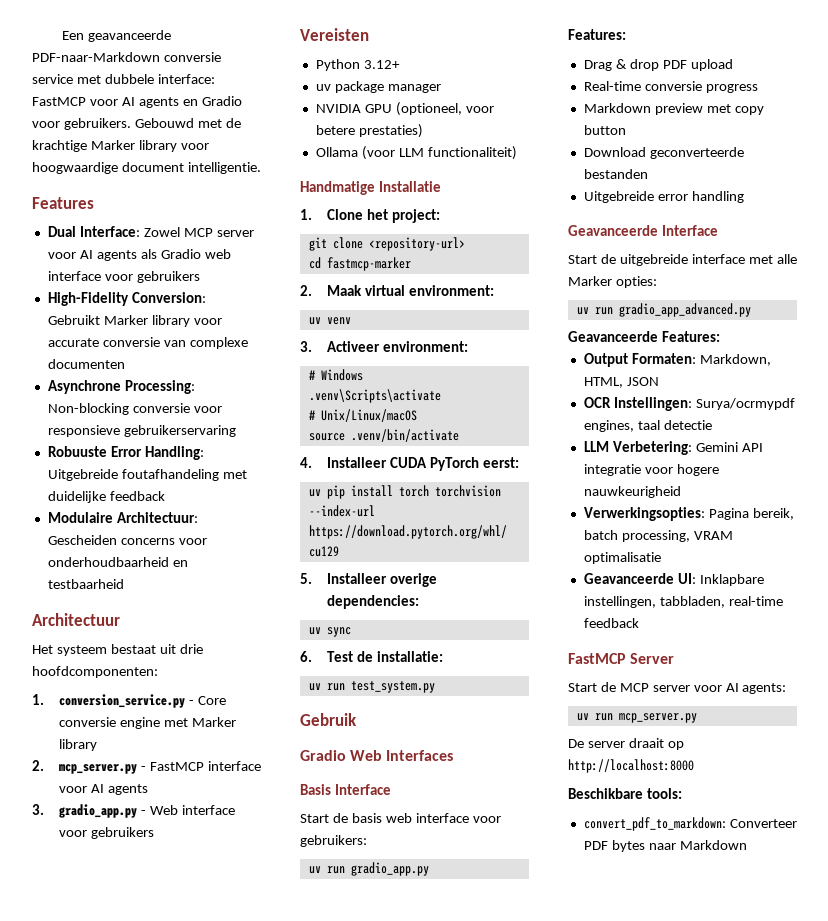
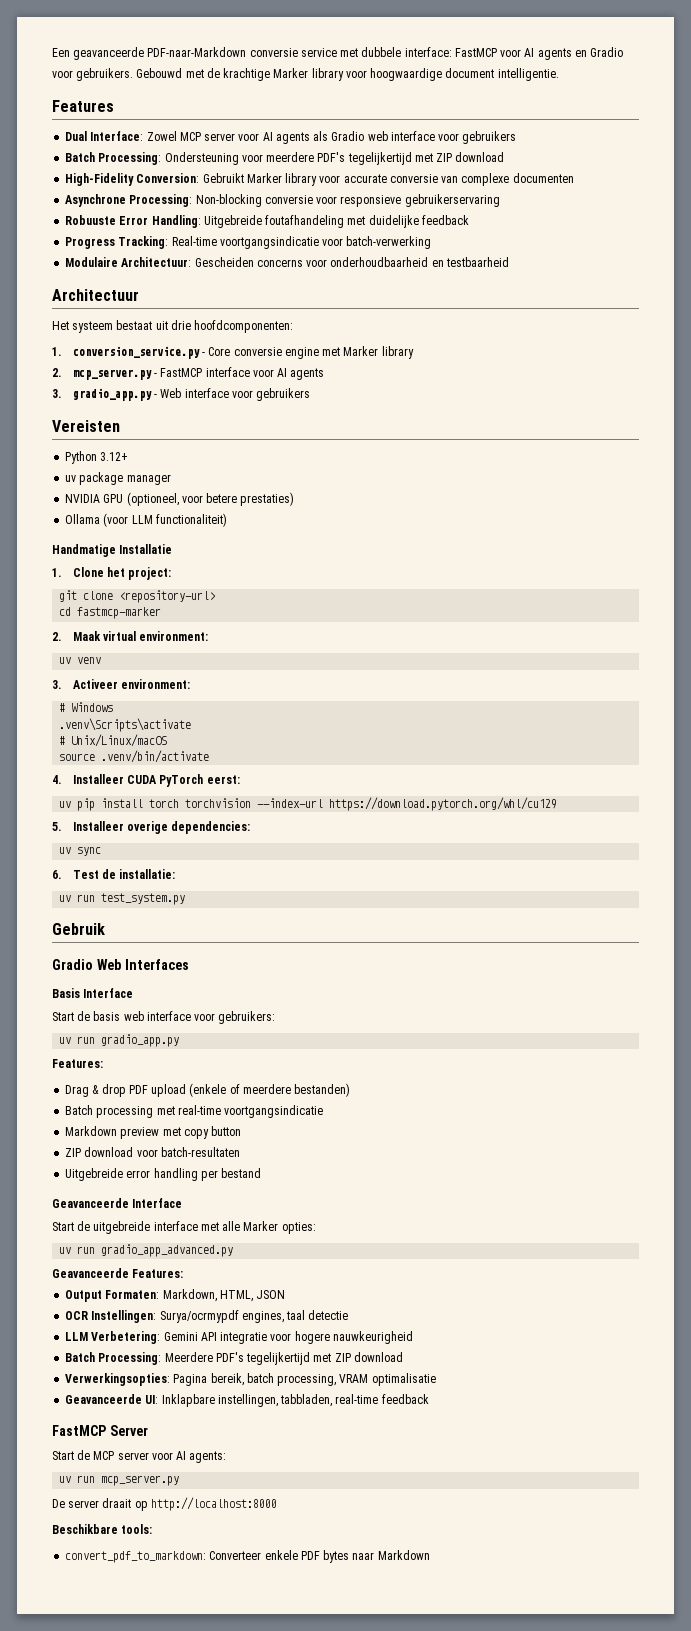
(200, 277) none -> [65,152,505,165] // Batch Processing: Ondersteuning voor meerdere PDF's tegelijkertijd met ZIP download
(165, 496) none -> [65,236,432,249] // Progress Tracking: Real-time voortgangsindicatie voor batch-verwerking
[583,81,758,93] // Real-time conversie progress -> [189,1083,351,1097] [65,1105,324,1118] (enkele of meerdere bestanden) // Batch processing met real-time voortgangsindicatie
[583,147,744,159] [583,169,648,179] Download geconverteerde bestanden -> [65,1147,240,1157] ZIP download voor batch-resultaten
(744, 197) none -> [200,1168,262,1181] per bestand
(681, 492) none -> [65,1352,403,1365] // Batch Processing: Meerdere PDF's tegelijkertijd met ZIP download
(797, 823) none -> [264,1550,298,1560] enkele

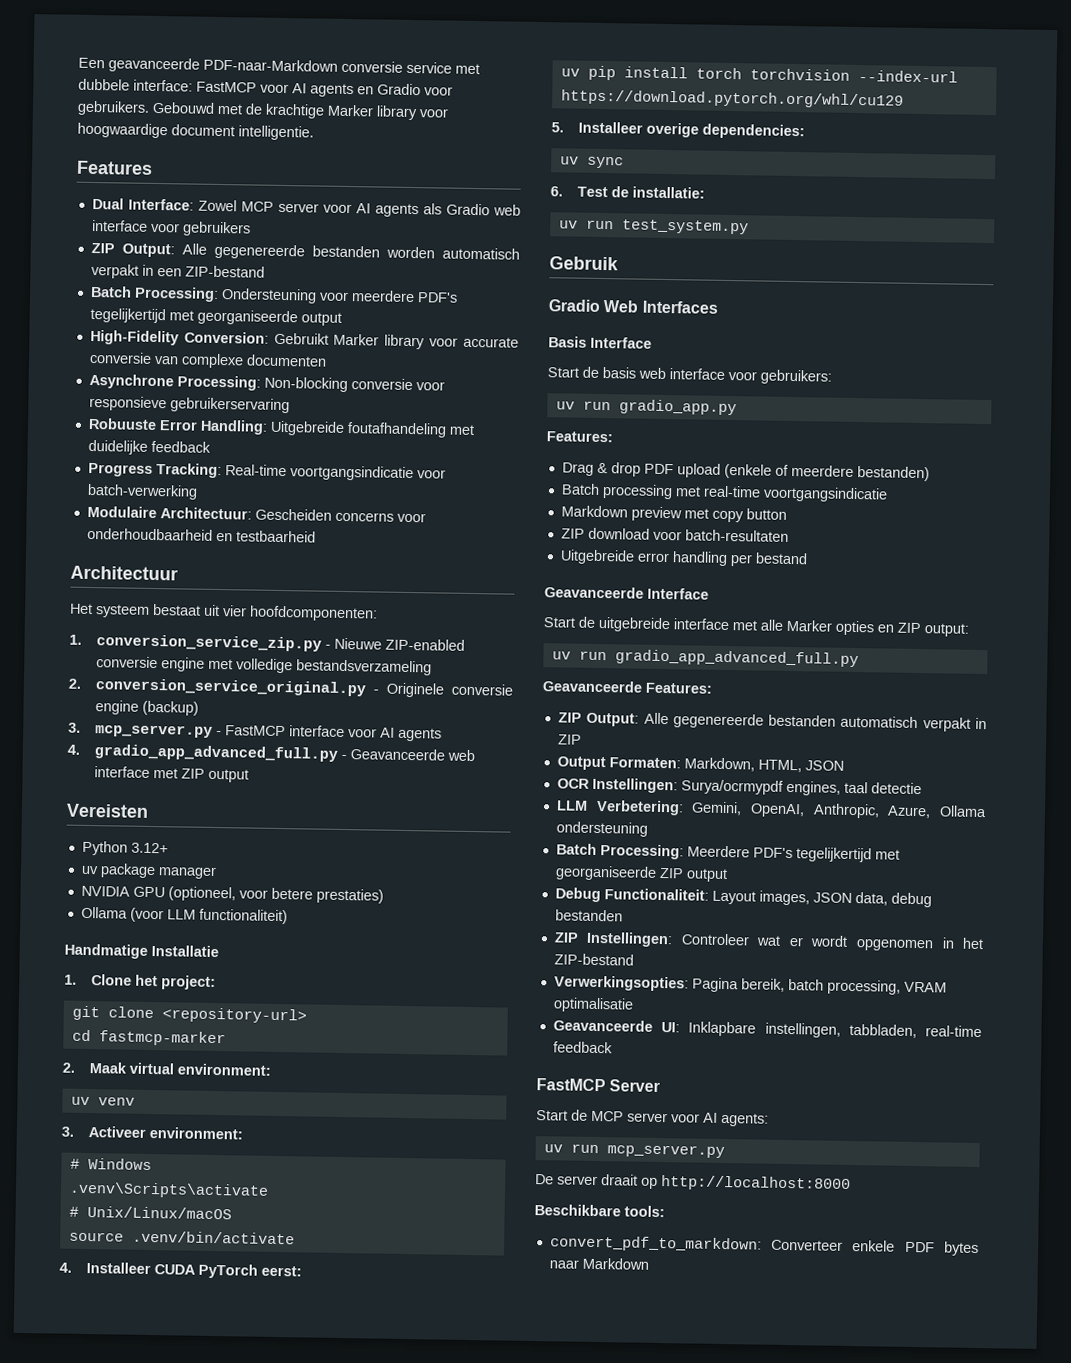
(517, 137) none -> [90,242,520,260] [90,263,265,279] // ZIP Output: Alle gegenereerde bestanden worden automatisch verpakt in een ZIP-bestand
[436,152,505,162] ZIP download -> [196,309,342,326] georganiseerde output
[170,320,191,330] drie -> [222,605,247,617] vier
[72,346,414,359] [52,368,62,377] conversion_service.py - Core conversie engine met Marker library // 2. -> [95,634,465,652] [95,656,432,676] [68,678,513,698] [94,700,199,716] [68,722,81,733] conversion_service_zip.py - Nieuwe ZIP-enabled conversie engine met volledige bestandsverzameling // 2. conversion_service_original.py - Originele conversie engine (backup) // 3.
[52,388,311,401] 3. gradio_app.py - Web interface voor gebruikers -> [67,744,475,762] [93,766,249,783] 4. gradio_app_advanced_full.py - Geavanceerde web interface met ZIP output
[281,1222,316,1234] [59,1244,234,1257] opties: // uv run gradio_app_advanced.py -> [835,620,969,637] [551,649,859,668] opties en ZIP output: // uv run gradio_app_advanced_full.py
(184, 1273) none -> [557,712,987,732] [557,734,582,745] // ZIP Output: Alle gegenereerde bestanden automatisch verpakt in ZIP
[163,1331,413,1344] Gemini API integratie voor hogere nauwkeurigheid -> [691,801,987,819] [555,821,648,837] Gemini, OpenAI, Anthropic, Azure, Ollama ondersteuning
[334,1352,403,1362] ZIP download -> [554,865,728,883] [554,887,932,908] [554,909,623,922] [553,931,985,952] [553,953,634,966] georganiseerde ZIP output // Debug Functionaliteit: Layout images, JSON data, debug bestanden // ZIP Instellingen: Controleer wat er wordt opgenomen in het ZIP-bestand

